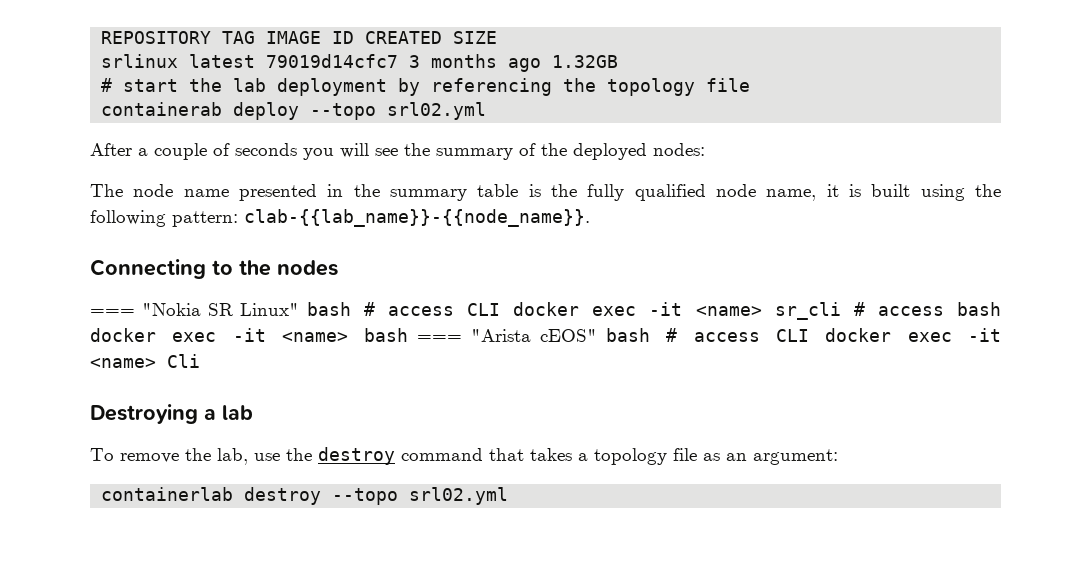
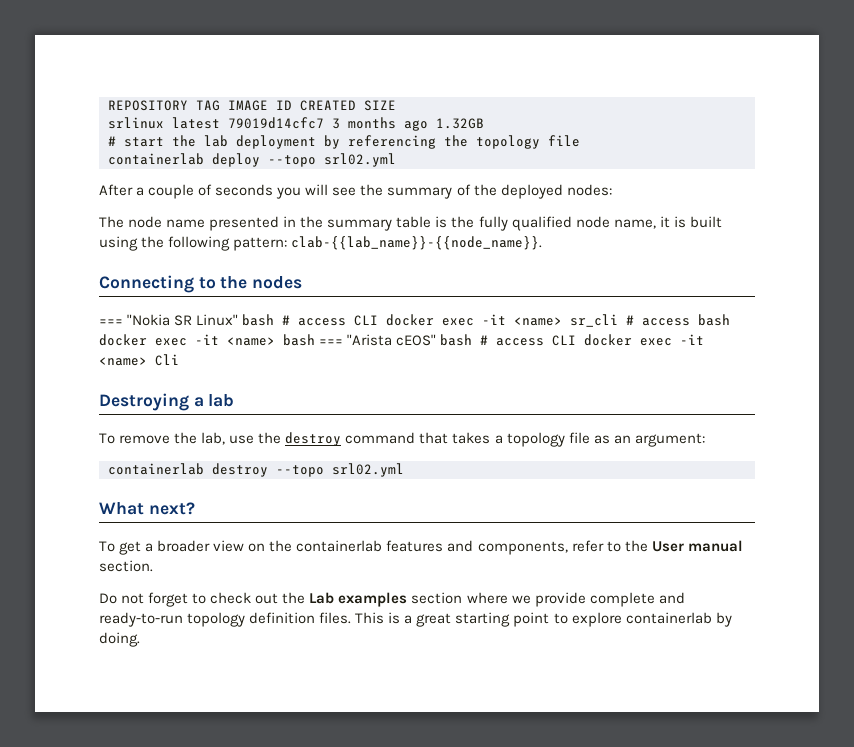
[101,102,223,116] containerab -> [108,153,204,165] containerlab
(509, 496) none -> [99,502,195,515] [99,540,743,555] [99,560,153,572] [99,592,685,607] [99,612,732,627] [99,632,140,647] // What next? // To get a broader view on the containerlab features and components, refer to the User manual section. // Do not forget to check out the Lab examples section where we provide complete and ready-to-run topology definition files. This is a great starting point to explore containerlab by doing.

